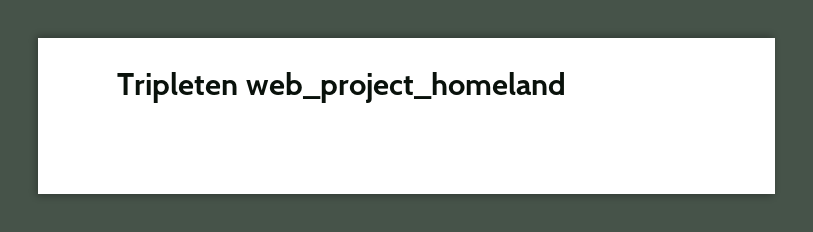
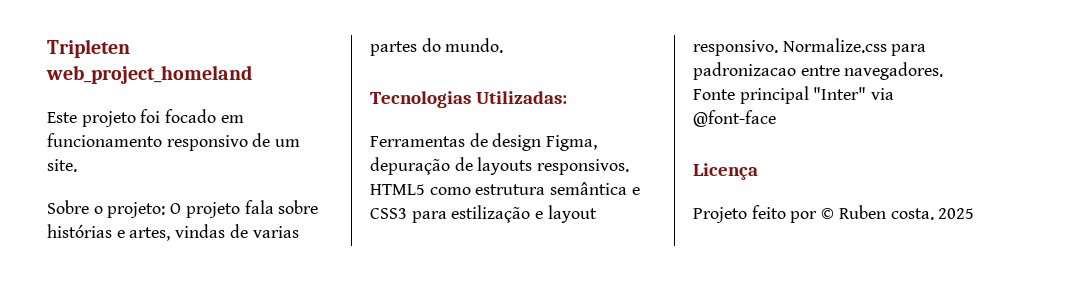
(567, 87) none -> [47,109,244,127] [47,133,301,151] [47,159,77,172] [47,200,319,218] [47,224,299,241] [370,38,504,56] [370,91,567,108] [370,133,598,151] [370,157,630,175] [370,182,640,195] [370,205,597,223] [693,38,927,56] [693,62,944,80] [693,86,895,104] [693,110,776,127] [693,163,758,180] [693,205,975,223] // Este projeto foi focado em funcionamento responsivo de um site. // Sobre o projeto: O projeto fala sobre histórias e artes, vindas de varias partes do mundo. // Tecnologias Utilizadas: // Ferramentas de design Figma, depuração de layouts responsivos. HTML5 como estrutura semântica e CSS3 para estilização e layout responsivo. Normalize.css para padronizacao entre navegadores. Fonte principal "Inter" via @font-face // Licença // Projeto feito por © Ruben costa. 2025

